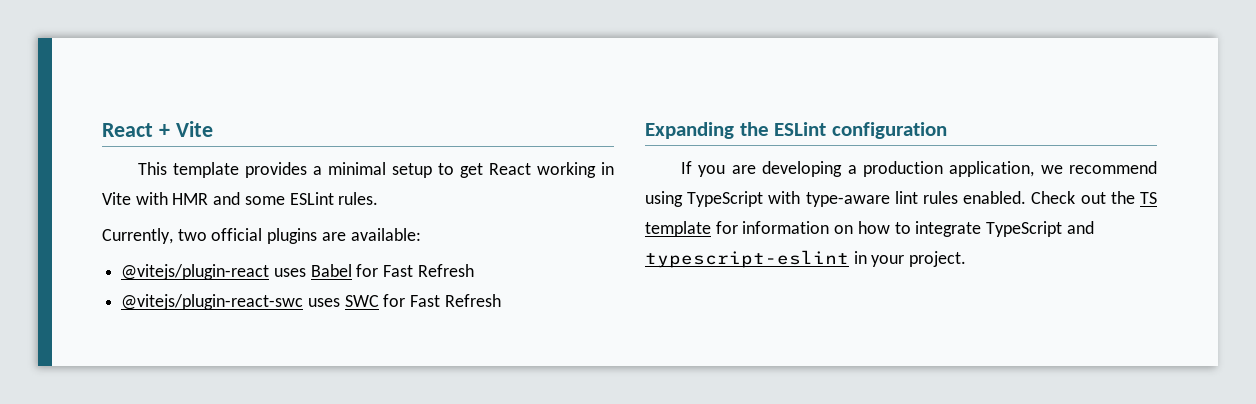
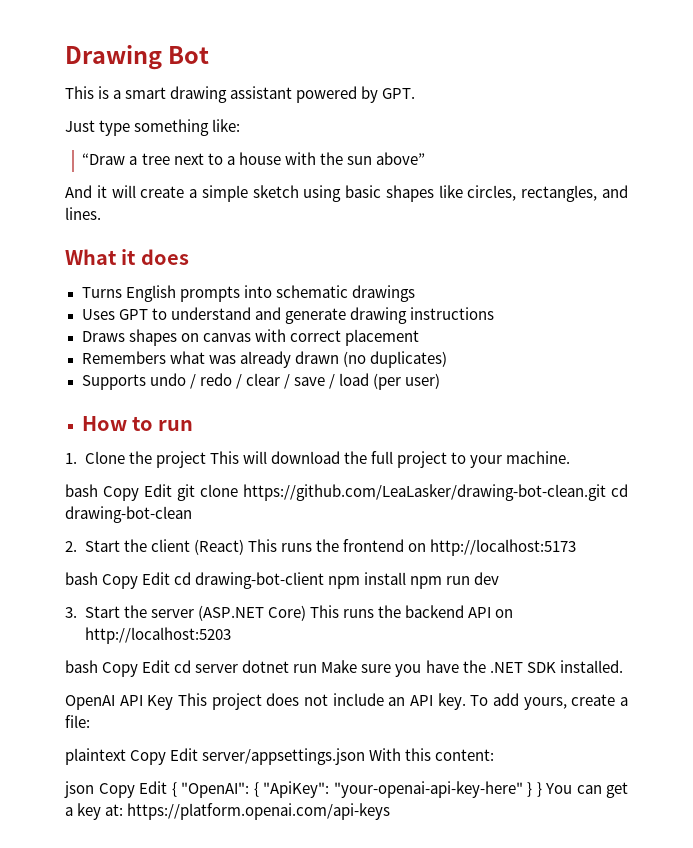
[102,121,213,137] [138,162,614,178] [102,192,379,205] [102,228,421,244] [121,264,474,280] [121,294,501,310] [645,122,947,139] [681,161,1157,177] [645,191,1157,207] [645,221,1094,237] [645,250,967,268] React + Vite // This template provides a minimal setup to get React working in Vite with HMR and some ESLint rules. // Currently, two official plugins are available: // @vitejs/plugin-react uses Babel for Fast Refresh // @vitejs/plugin-react-swc uses SWC for Fast Refresh // Expanding the ESLint configuration // If you are developing a production application, we recommend using TypeScript with type-aware lint rules enabled. Check out the TS template for information on how to integrate TypeScript and typescript-eslint in your project. -> [65,45,210,70] [65,86,416,103] [65,119,241,136] [82,152,425,165] [65,185,628,202] [65,207,101,220] [65,249,189,265] [81,285,415,302] [81,307,494,324] [81,329,419,346] [81,351,447,368] [81,373,441,390] [81,416,194,431] [65,451,571,468] [65,484,628,501] [65,506,192,523] [65,539,576,556] [65,572,500,589] [65,605,513,621] [84,627,231,644] [65,660,623,677] [65,693,629,710] [65,715,90,728] [65,748,495,765] [64,781,628,798] [65,803,391,820] Drawing Bot // This is a smart drawing assistant powered by GPT. // Just type something like: // “Draw a tree next to a house with the sun above” // And it will create a simple sketch using basic shapes like circles, rectangles, and lines. // What it does // Turns English prompts into schematic drawings // Uses GPT to understand and generate drawing instructions // Draws shapes on canvas with correct placement // Remembers what was already drawn (no duplicates) // Supports undo / redo / clear / save / load (per user) // How to run // 1. Clone the project This will download the full project to your machine. // bash Copy Edit git clone https://github.com/LeaLasker/drawing-bot-clean.git cd drawing-bot-clean // 2. Start the client (React) This runs the frontend on http://localhost:5173 // bash Copy Edit cd drawing-bot-client npm install npm run dev // 3. Start the server (ASP.NET Core) This runs the backend API on http://localhost:5203 // bash Copy Edit cd server dotnet run Make sure you have the .NET SDK installed. // OpenAI API Key This project does not include an API key. To add yours, create a file: // plaintext Copy Edit server/appsettings.json With this content: // json Copy Edit { "OpenAI": { "ApiKey": "your-openai-api-key-here" } } You can get a key at: https://platform.openai.com/api-keys

